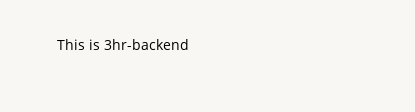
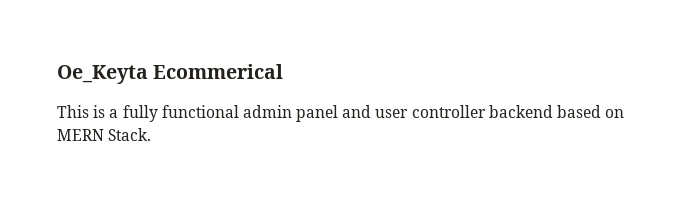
[57,39,189,50] This is 3hr-backend -> [57,64,284,84] [57,105,625,122] [57,128,152,141] Oe_Keyta Ecommerical // This is a fully functional admin panel and user controller backend based on MERN Stack.

